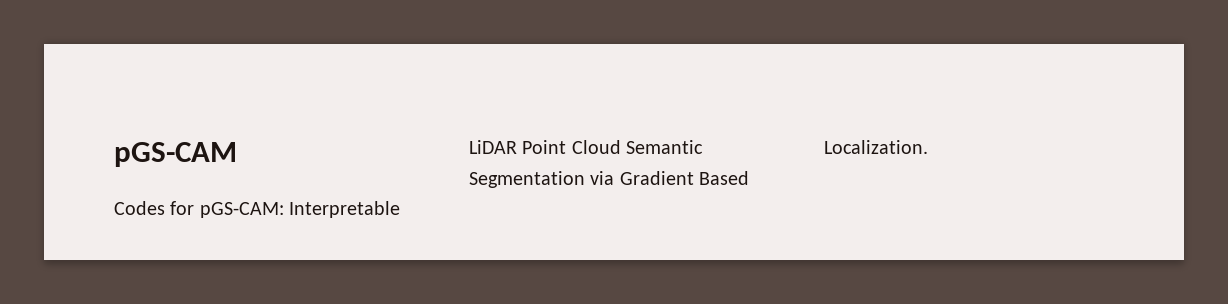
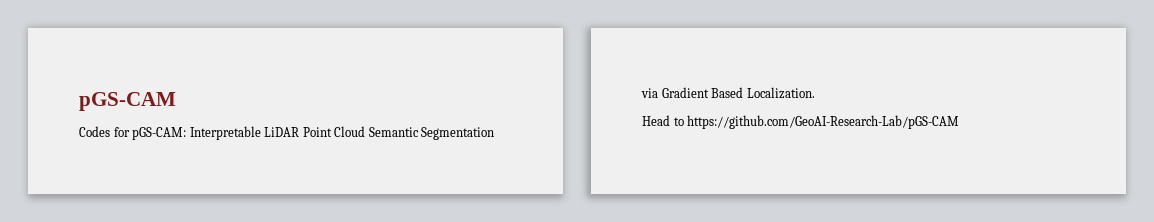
(928, 147) none -> [642,115,960,129] // Head to https://github.com/GeoAI-Research-Lab/pGS-CAM

